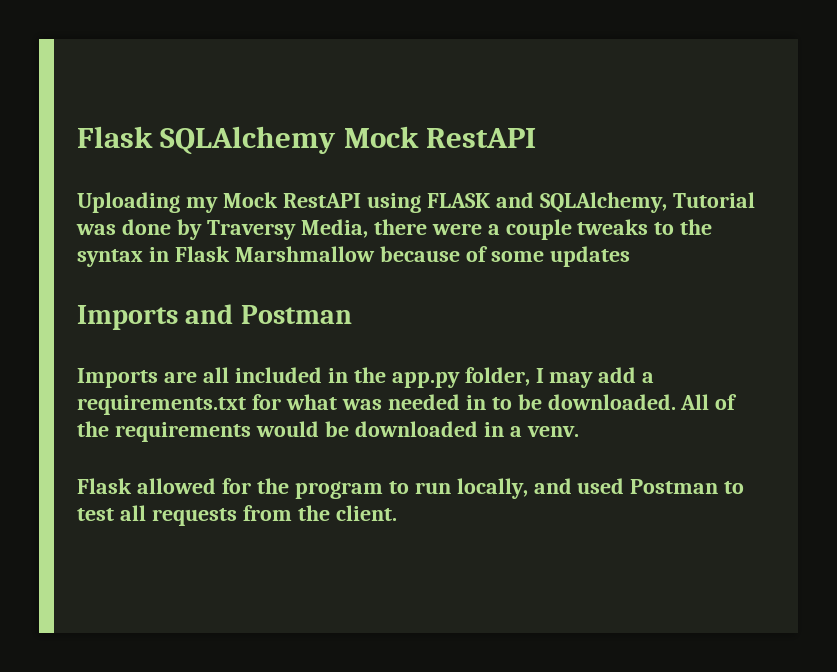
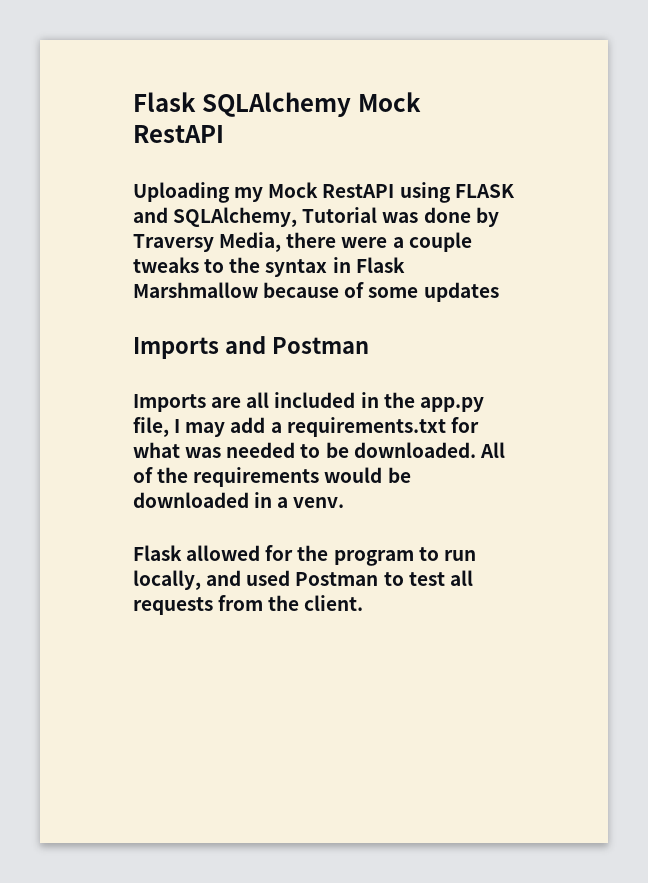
[464,367,530,386] folder, -> [133,417,169,437] file,
[465,395,486,410] in -> (296, 450) none

